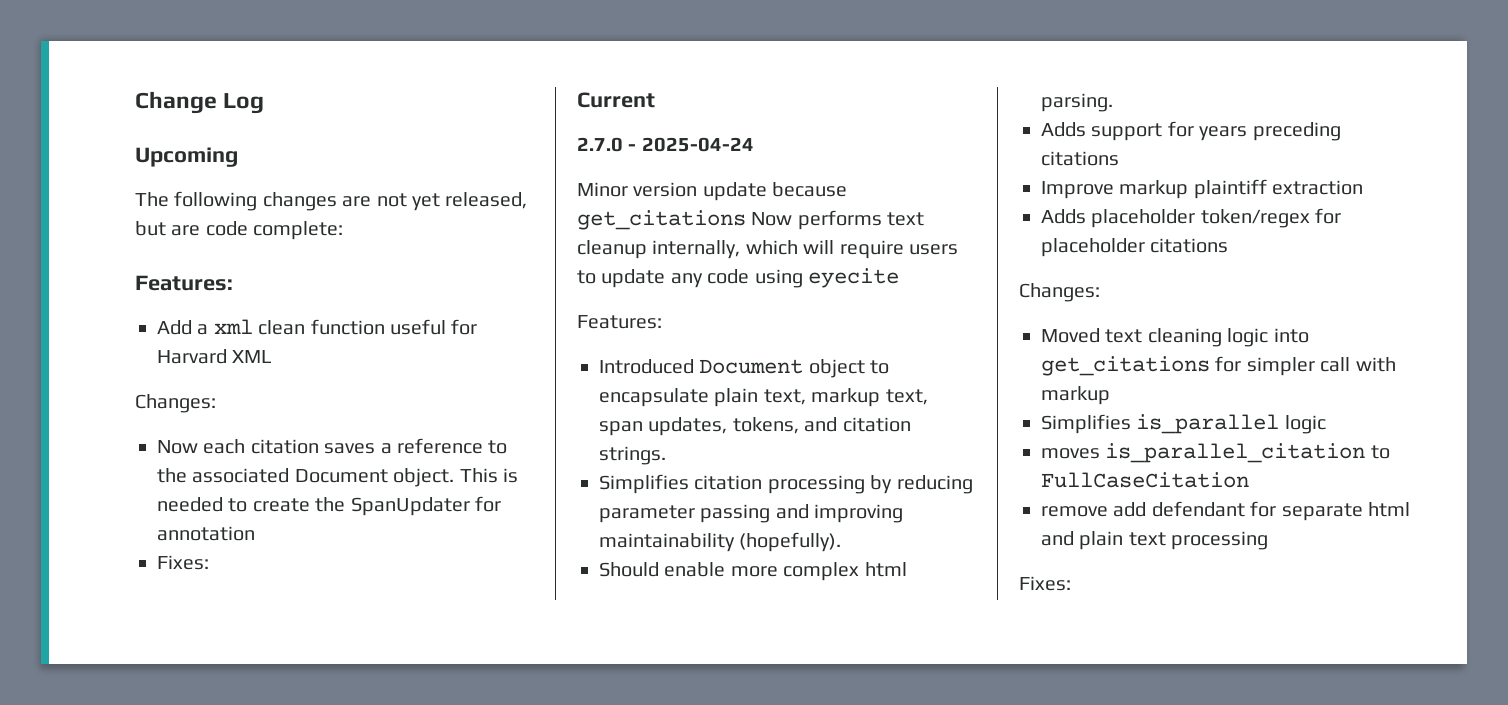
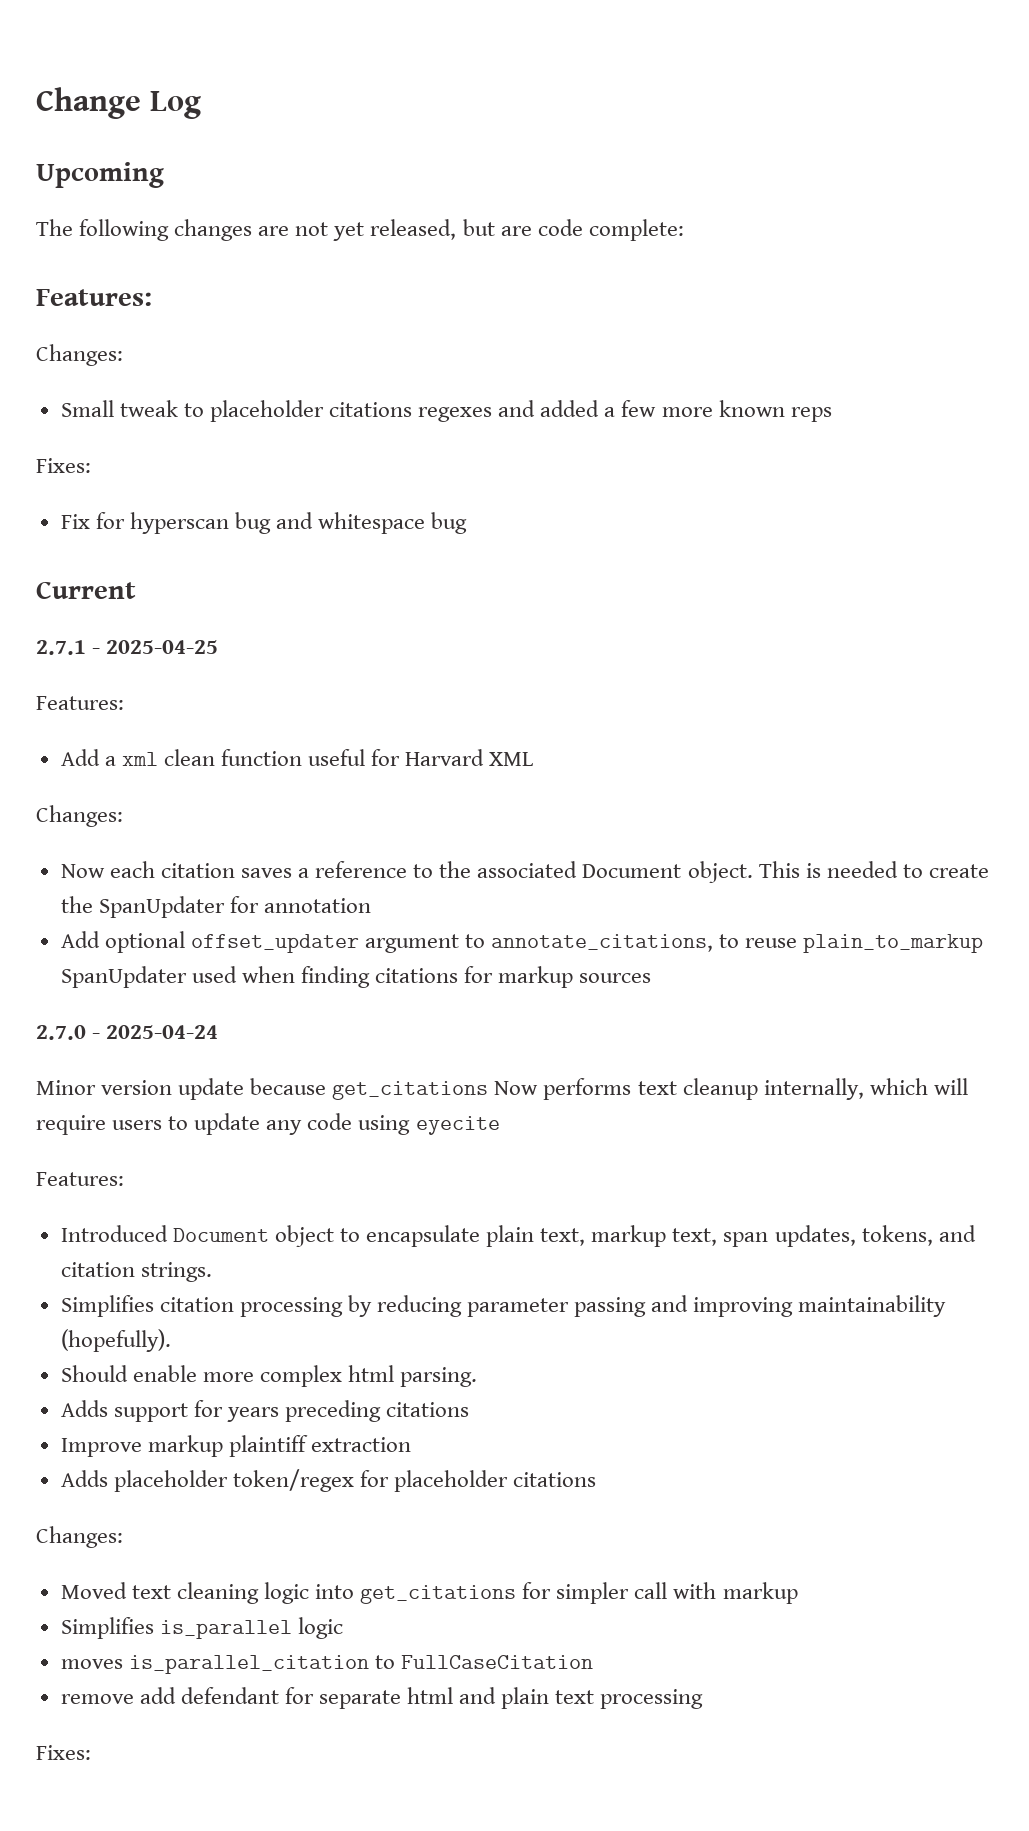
(233, 283) none -> [36,344,123,366] [60,400,832,422] [36,458,91,473] [60,512,468,534] [36,581,136,599] [36,640,219,655] [36,696,124,710] // Changes: // Small tweak to placeholder citations regexes and added a few more known reps // Fixes: // Fix for hyperscan bug and whitespace bug // Current // 2.7.1 - 2025-04-25 // Features:
[157,555,209,570] [577,92,655,108] Fixes: // Current -> [60,931,984,953] [60,966,652,988] Add optional offset_updater argument to annotate_citations, to reuse plain_to_markup SpanUpdater used when finding citations for markup sources

